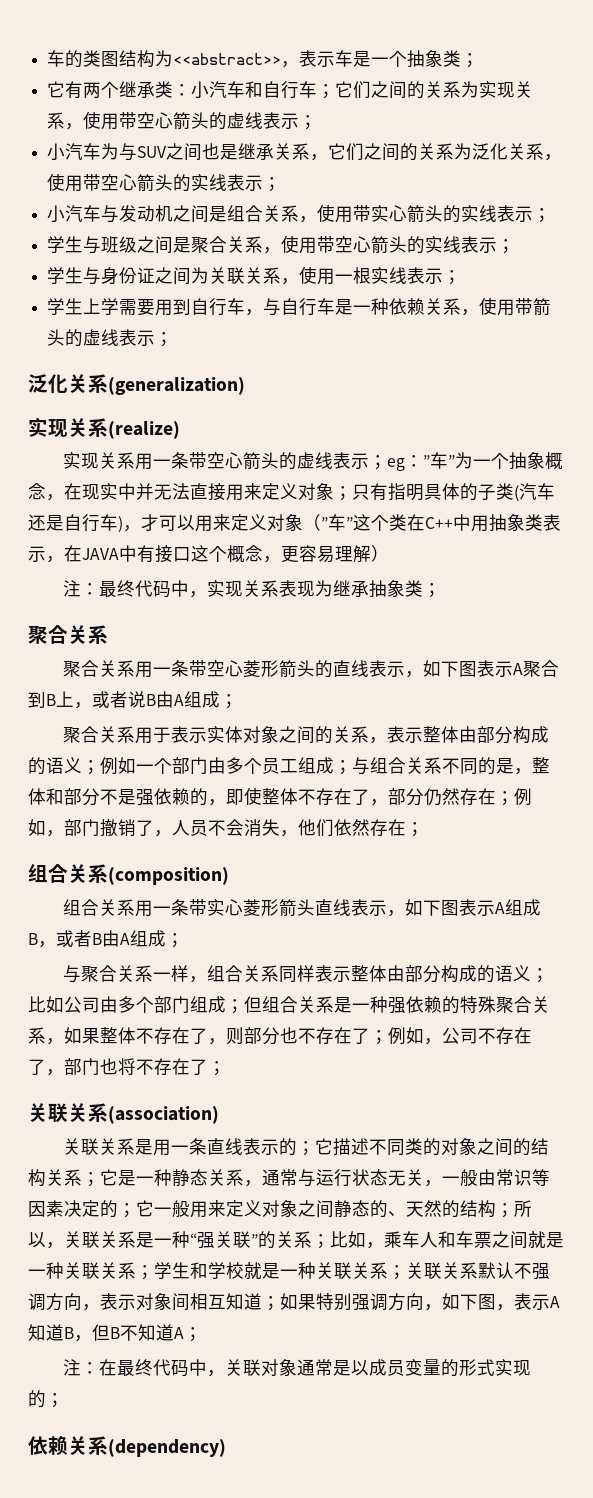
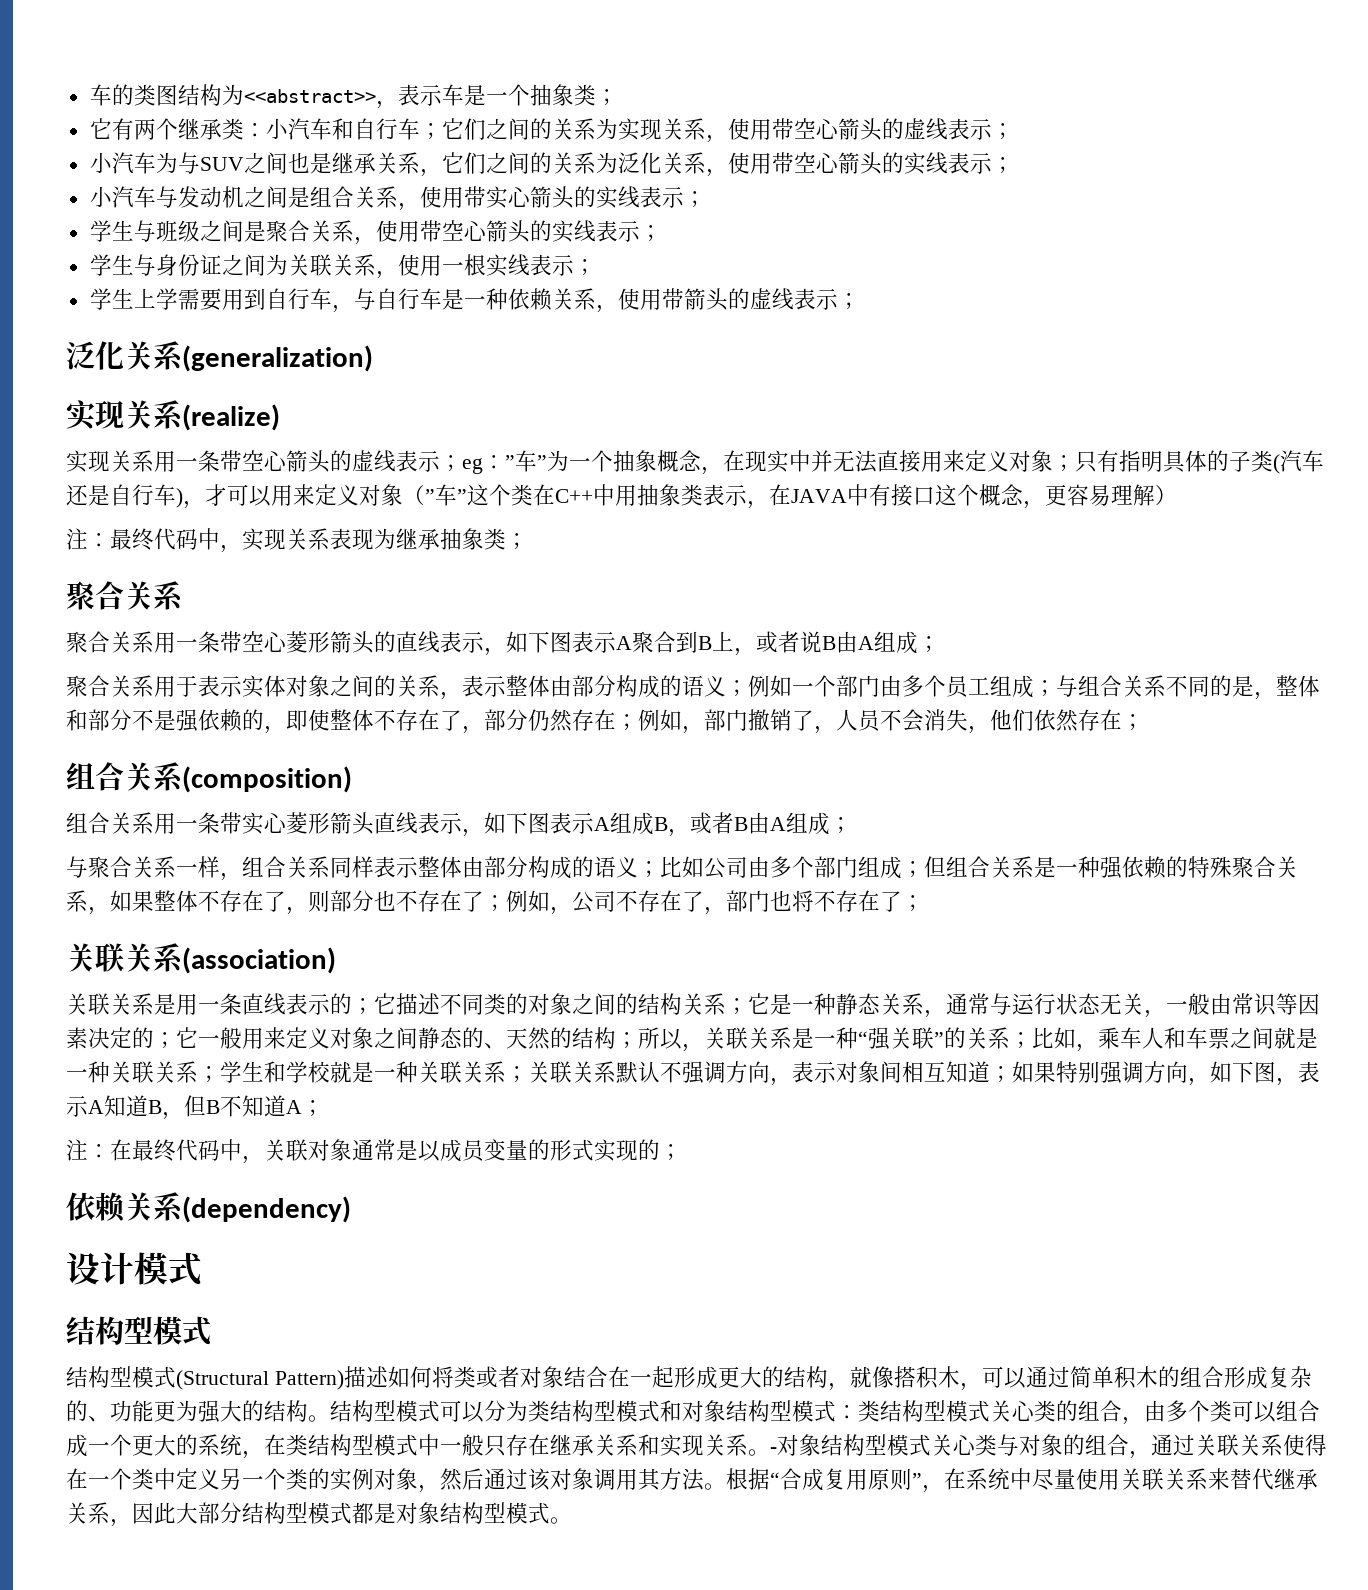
(226, 1448) none -> [66,1252,202,1286] [66,1316,211,1346] [66,1366,1312,1391] [66,1400,1320,1425] [66,1434,1327,1459] [66,1468,1318,1493] [66,1502,572,1527] // 设计模式 // 结构型模式 // 结构型模式(Structural Pattern)描述如何将类或者对象结合在一起形成更大的结构，就像搭积木，可以通过简单积木的组合形成复杂的、功能更为强大的结构。结构型模式可以分为类结构型模式和对象结构型模式：类结构型模式关心类的组合，由多个类可以组合成一个更大的系统，在类结构型模式中一般只存在继承关系和实现关系。-对象结构型模式关心类与对象的组合，通过关联关系使得在一个类中定义另一个类的实例对象，然后通过该对象调用其方法。根据“合成复用原则”，在系统中尽量使用关联关系来替代继承关系，因此大部分结构型模式都是对象结构型模式。

